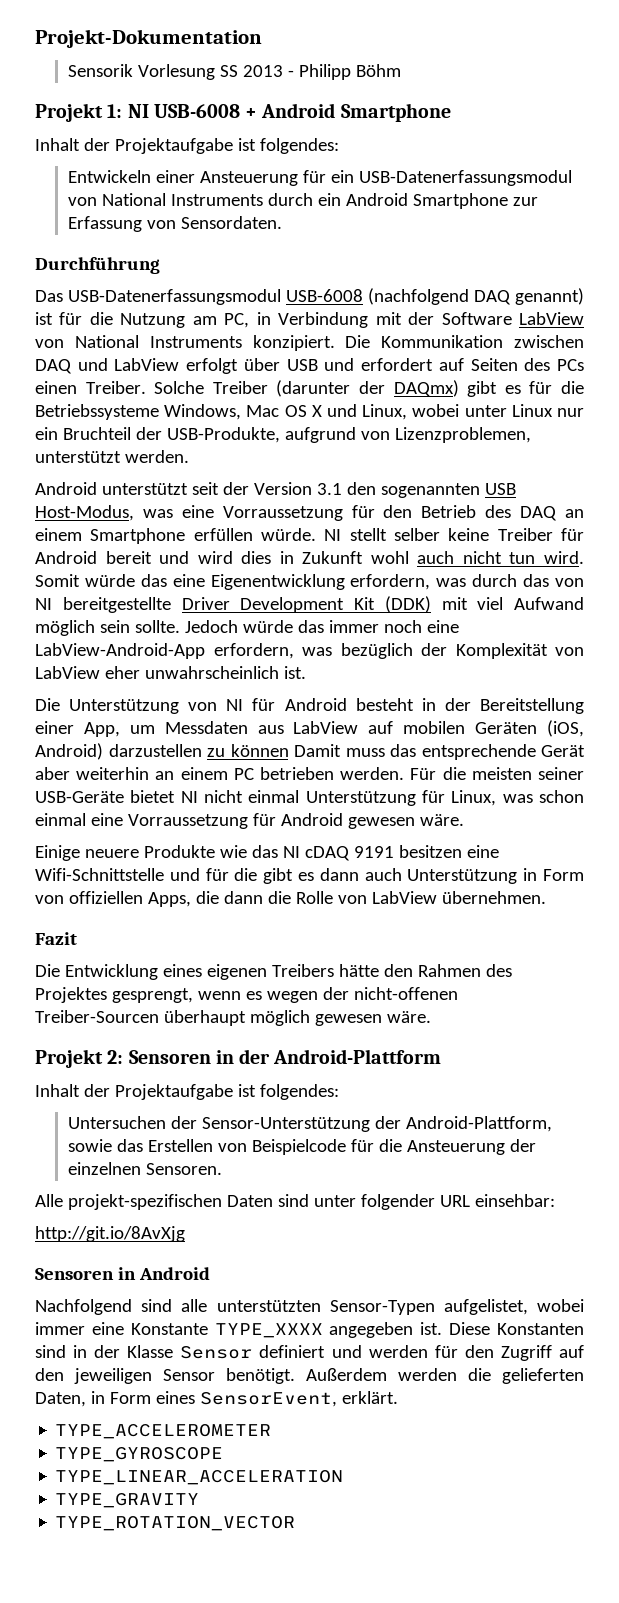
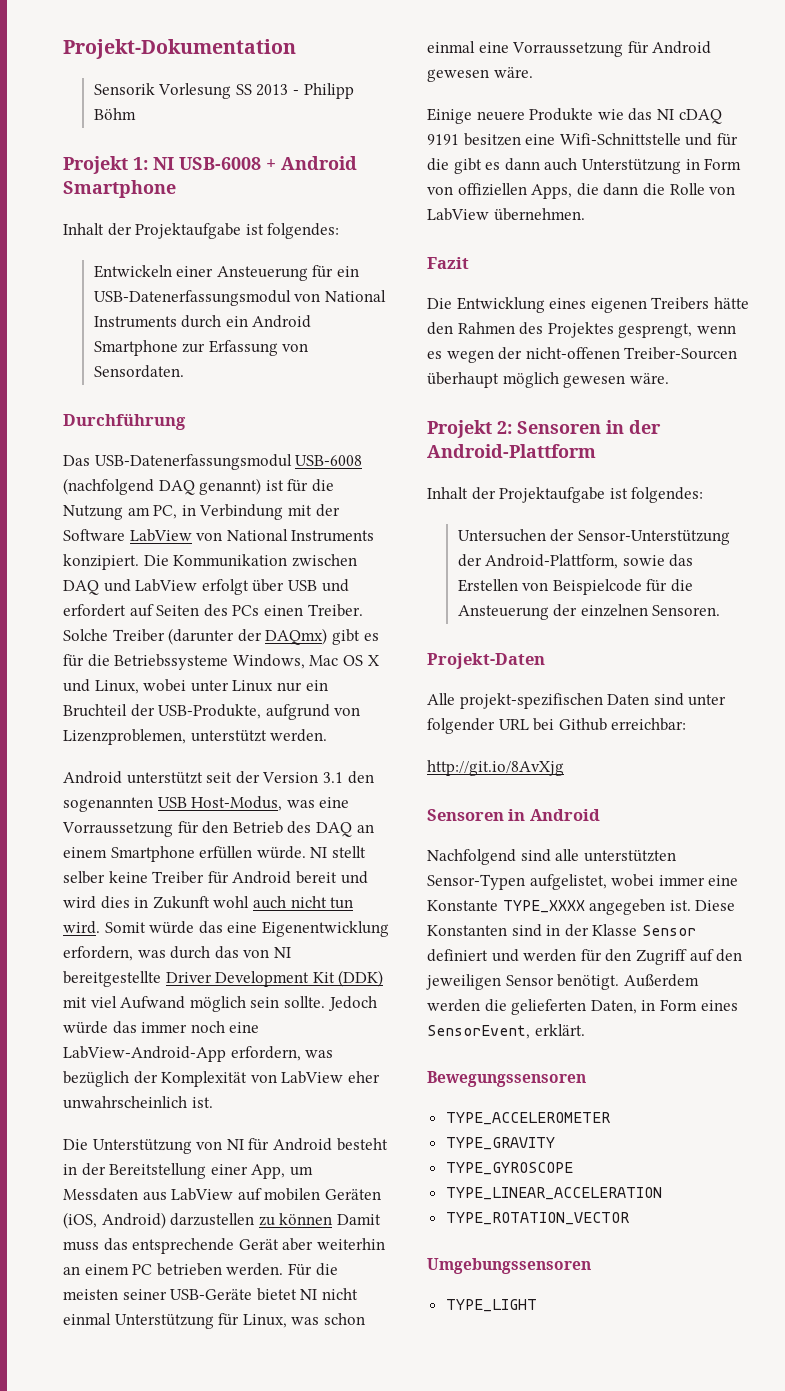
(223, 1169) none -> [427,653,545,669] // Projekt-Daten
[474,1194,555,1207] einsehbar: -> [533,718,687,731] bei Github erreichbar:
(398, 1397) none -> [427,1071,586,1087] // Bewegungssensoren
(272, 1431) none -> [445,1137,555,1150] // TYPE_GRAVITY
[55,1493,200,1508] [55,1516,296,1531] TYPE_GRAVITY // TYPE_ROTATION_VECTOR -> [445,1212,629,1225] [427,1258,591,1274] [445,1299,537,1312] TYPE_ROTATION_VECTOR // Umgebungssensoren // TYPE_LIGHT

